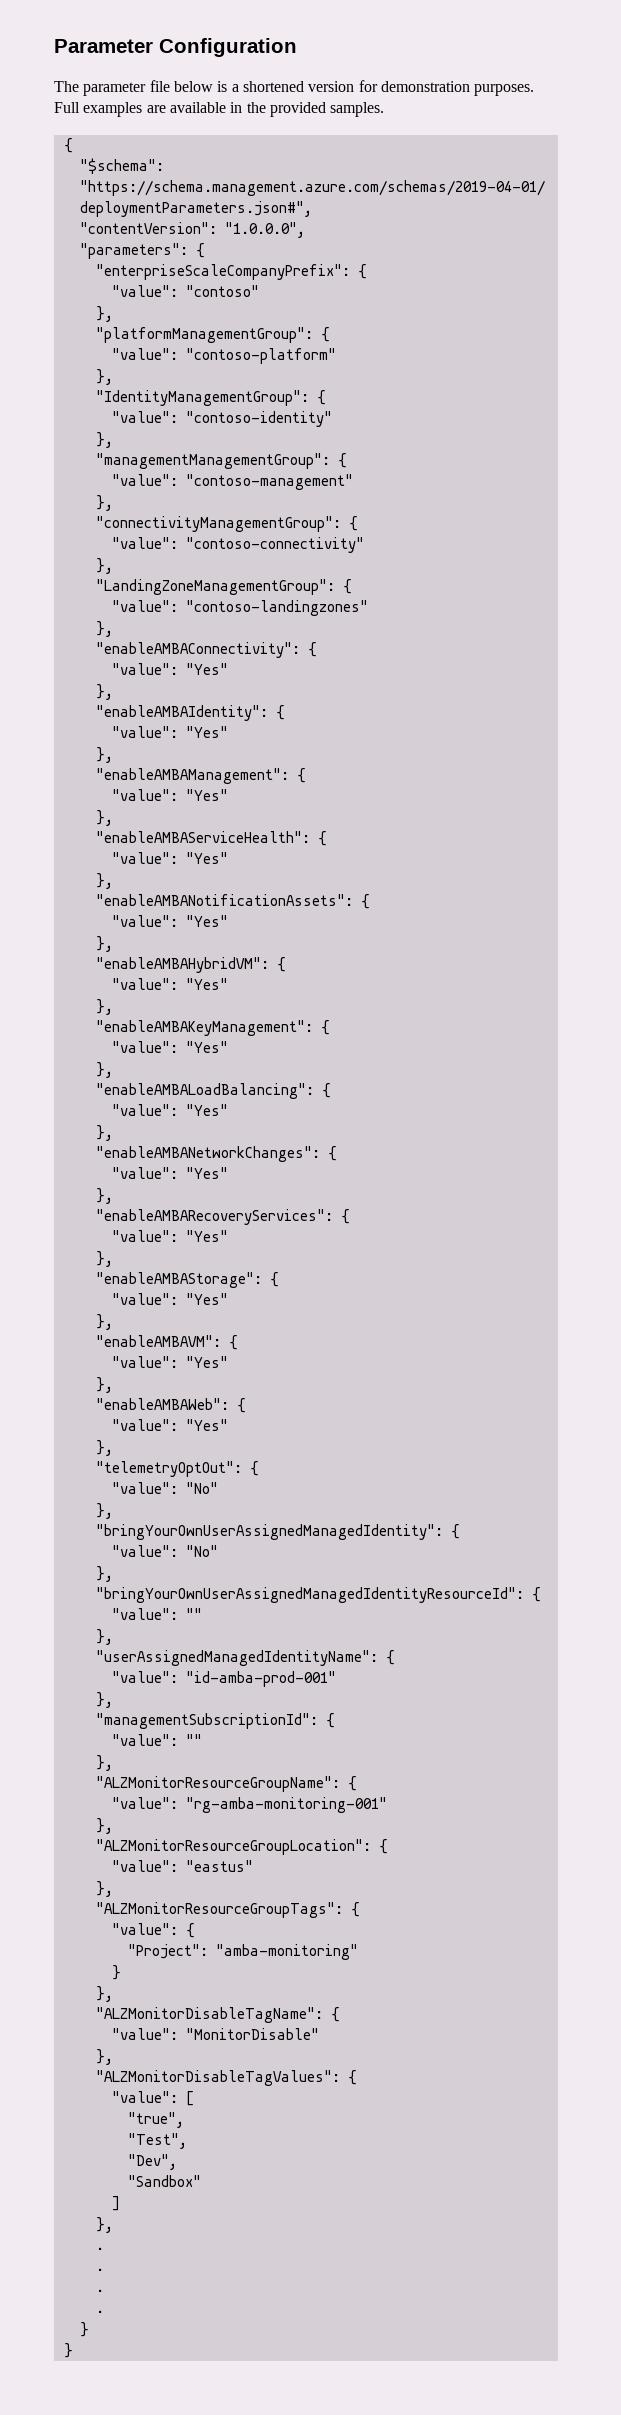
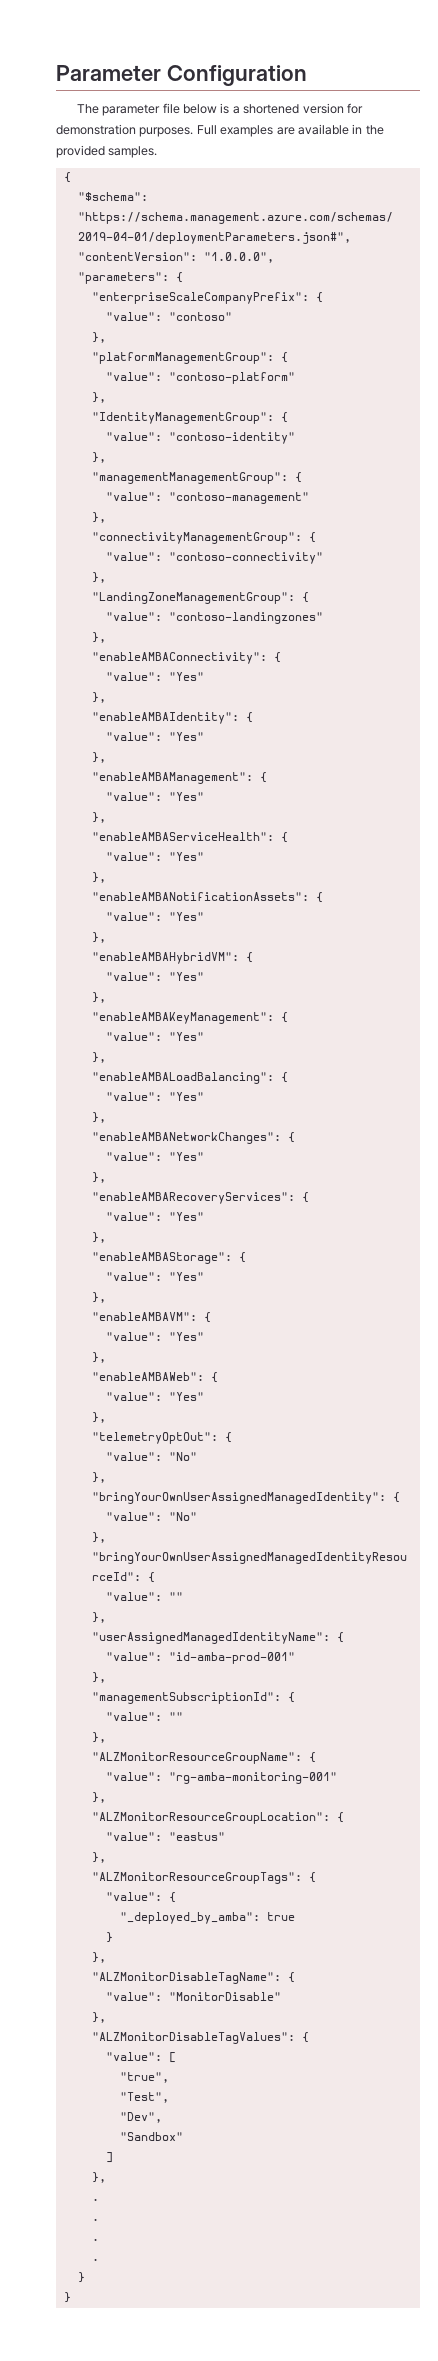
[127,1944,358,1960] "Project": "amba-monitoring" -> [119,1912,295,1924] "_deployed_by_amba": true

